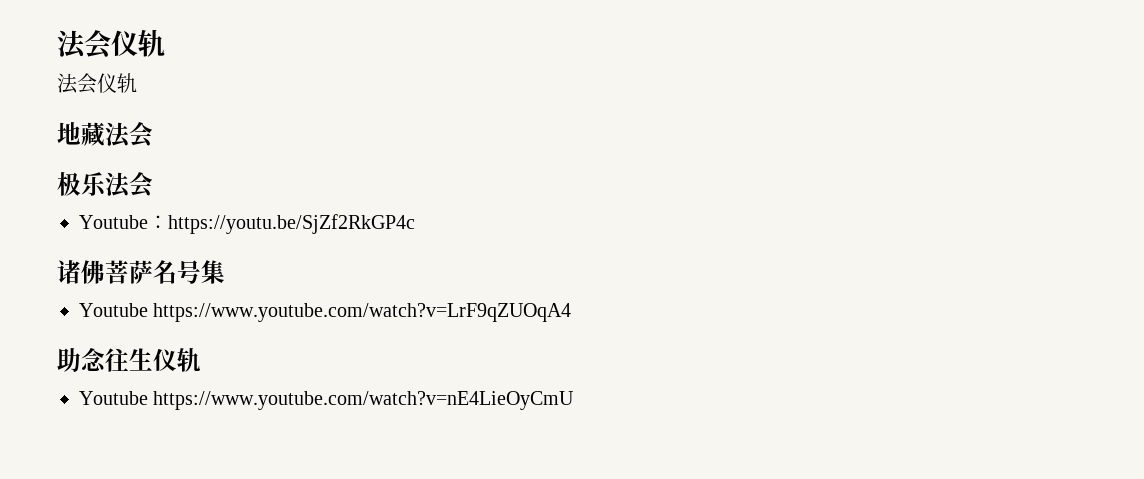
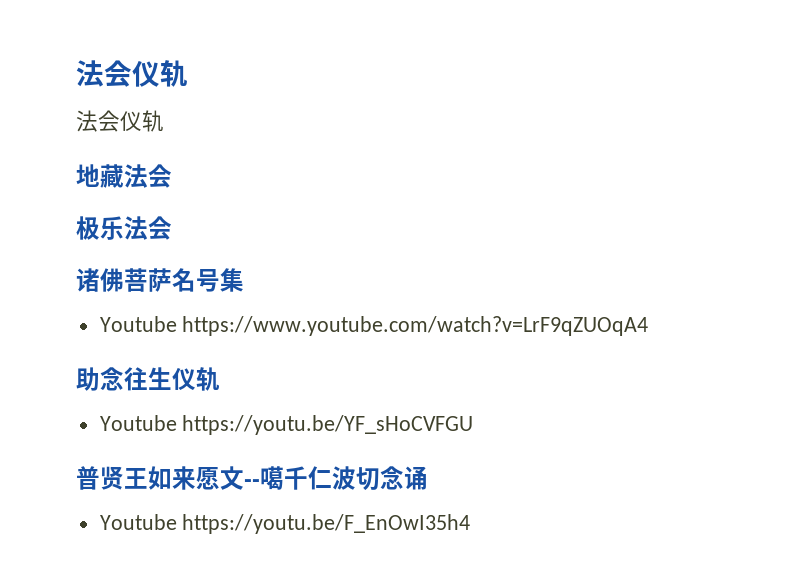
[79,214,415,234] // Youtube：https://youtu.be/SjZf2RkGP4c -> (172, 228) none
[153,391,575,410] https://www.youtube.com/watch?v=nE4LieOyCmU -> [182,415,474,435] [76,466,428,491] [99,514,471,534] https://youtu.be/YF_sHoCVFGU // 普贤王如来愿文--噶千仁波切念诵 // Youtube https://youtu.be/F_EnOwI35h4

